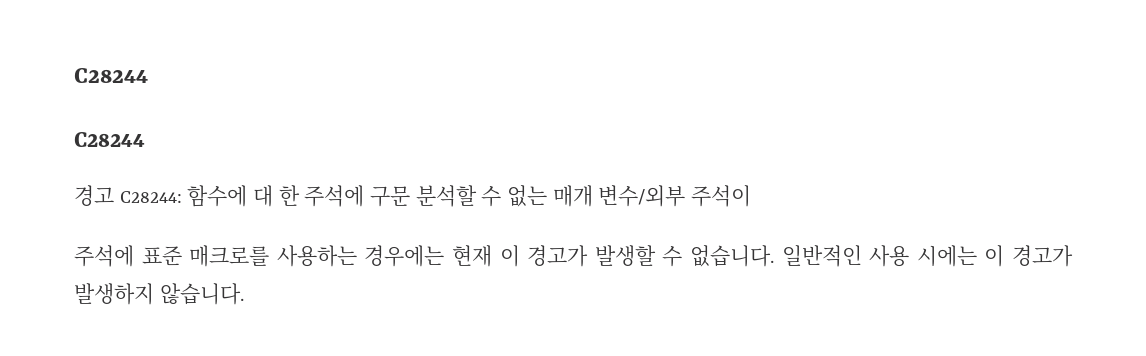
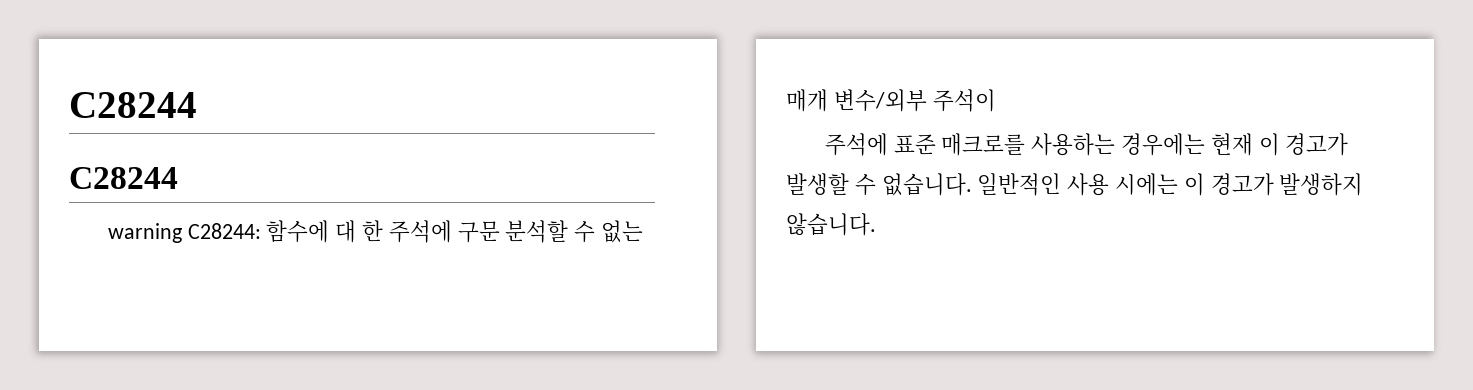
[74,185,114,206] 경고 -> [107,223,182,243] warning

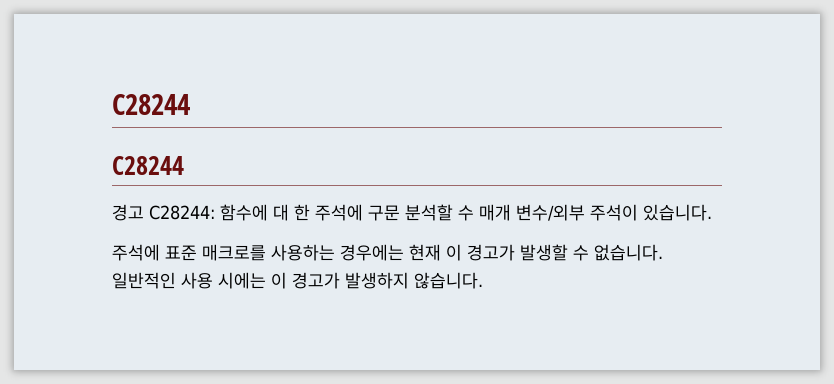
[107,223,182,243] warning -> [112,204,144,221] 경고
[601,220,644,243] 없는 -> (474, 213) none
(996, 100) none -> [643,204,712,221] 있습니다.

